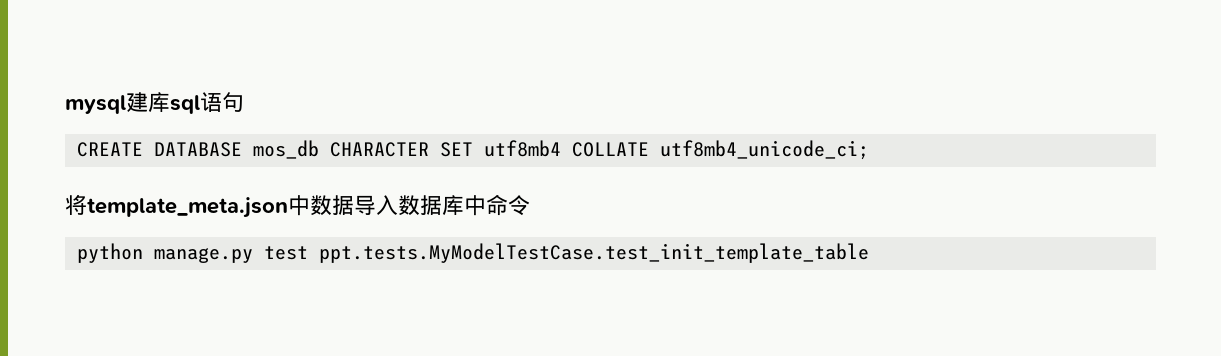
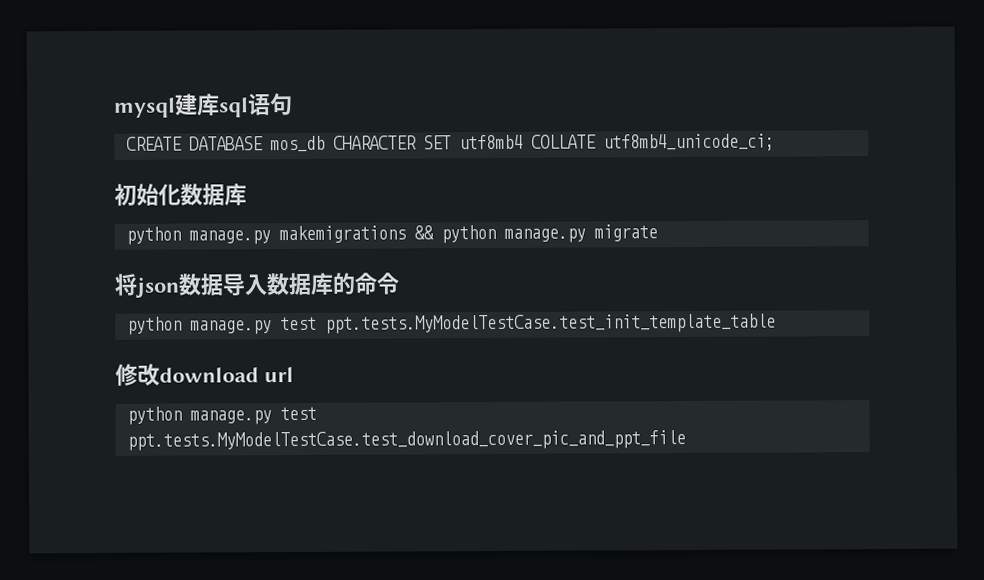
(869, 150) none -> [114,183,247,206] [126,224,658,245] // 初始化数据库 // python manage.py makemigrations && python manage.py migrate
[87,195,310,218] template_meta.json中 -> [135,276,180,298] json
[464,195,486,216] 中 -> [332,272,356,295] 的
(869, 253) none -> [115,363,294,386] [127,406,317,425] [127,430,686,451] // 修改download url // python manage.py test ppt.tests.MyModelTestCase.test_download_cover_pic_and_ppt_file

